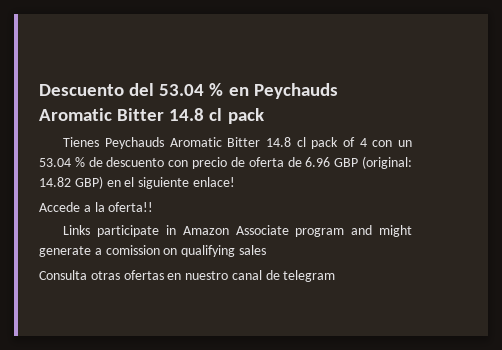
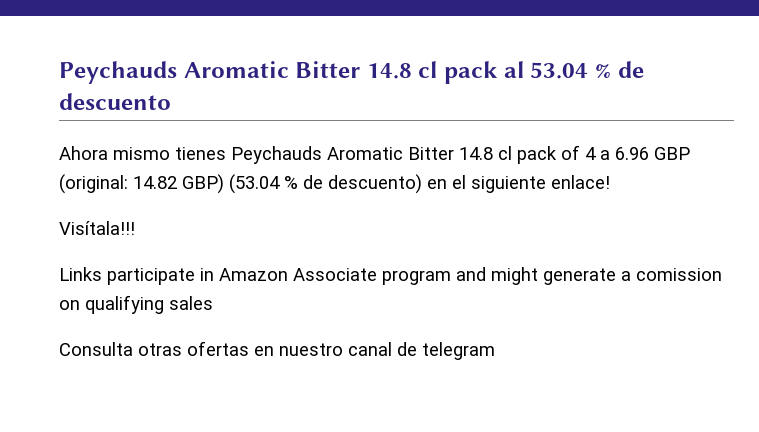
[39,83,338,99] [39,108,264,124] [63,137,100,147] Descuento del 53.04 % en Peychauds Aromatic Bitter 14.8 cl pack // Tienes -> [59,61,644,84] [59,93,171,110] [59,146,226,160] Peychauds Aromatic Bitter 14.8 cl pack al 53.04 % de descuento // Ahora mismo tienes
[372,140,412,147] [39,157,302,169] con un 53.04 % de descuento con precio de oferta de -> [600,150,610,160] a
(103, 182) none -> [229,174,422,194] (53.04 % de descuento)
[39,202,154,212] Accede a la oferta!! -> [59,221,135,235] Visítala!!!

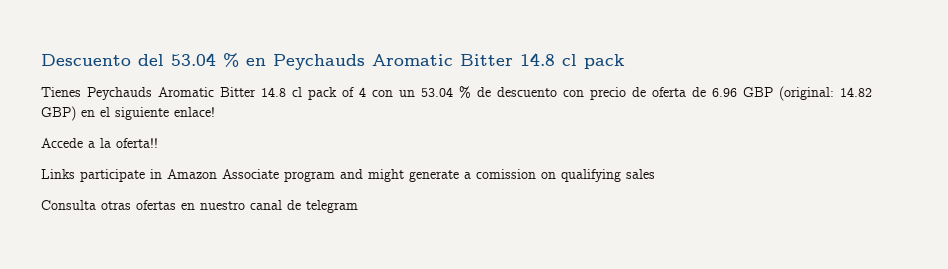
[59,61,644,84] [59,93,171,110] [59,146,226,160] Peychauds Aromatic Bitter 14.8 cl pack al 53.04 % de descuento // Ahora mismo tienes -> [41,53,625,70] [41,87,81,97] Descuento del 53.04 % en Peychauds Aromatic Bitter 14.8 cl pack // Tienes
[600,150,610,160] a -> [372,86,706,100] con un 53.04 % de descuento con precio de oferta de
[229,174,422,194] (53.04 % de descuento) -> (76, 113) none
[59,221,135,235] Visítala!!! -> [41,138,158,148] Accede a la oferta!!

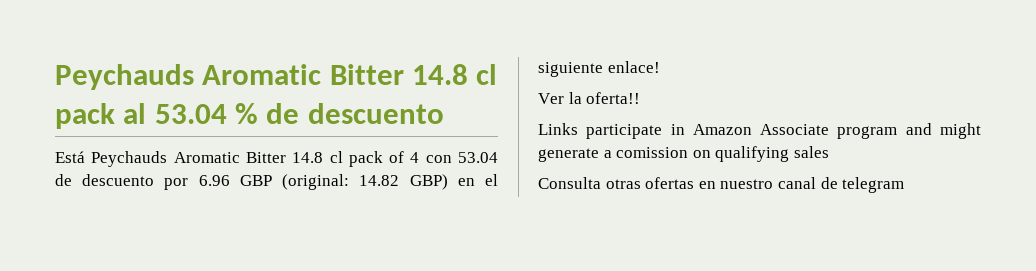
[41,53,625,70] [41,87,81,97] Descuento del 53.04 % en Peychauds Aromatic Bitter 14.8 cl pack // Tienes -> [55,64,498,90] [55,103,444,129] [55,151,85,163] Peychauds Aromatic Bitter 14.8 cl pack al 53.04 % de descuento // Está
[399,86,706,100] un 53.04 % de descuento con precio de oferta de -> [458,152,498,163] [55,174,189,190] 53.04 de descuento por
[41,138,95,148] Accede a -> [538,93,564,104] Ver

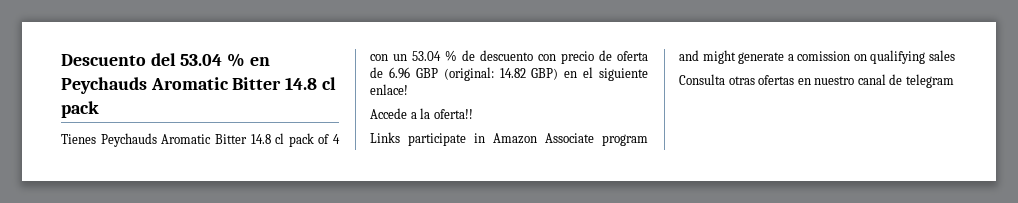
[55,64,498,90] [55,103,444,129] [55,151,85,163] Peychauds Aromatic Bitter 14.8 cl pack al 53.04 % de descuento // Está -> [61,53,270,67] [61,77,336,94] [61,101,99,118] [61,134,96,144] Descuento del 53.04 % en Peychauds Aromatic Bitter 14.8 cl pack // Tienes
[458,152,498,163] [55,174,189,190] 53.04 de descuento por -> [393,50,648,64] [370,67,383,78] un 53.04 % de descuento con precio de oferta de
[538,93,564,104] Ver -> [370,108,417,119] Accede a

